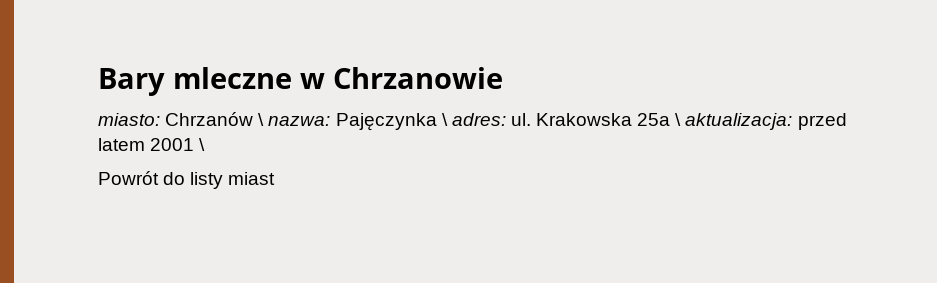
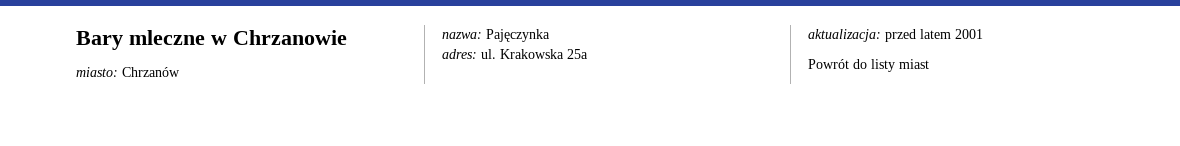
[258,113,265,126] \ -> (180, 72) //
[441,113,448,126] \ -> (550, 35) //
[675,113,682,126] \ -> (588, 54) //
[199,138,206,151] \ -> (983, 34) none

